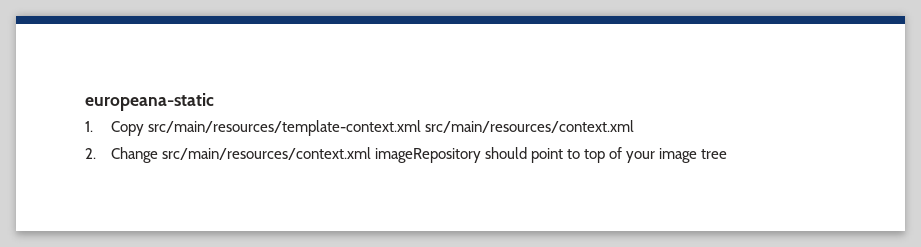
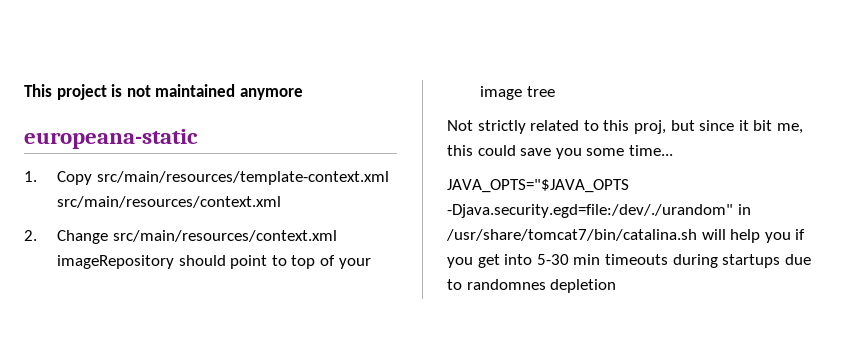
(85, 102) none -> [24,84,303,100] This project is not maintained anymore //
(728, 154) none -> [447,120,803,134] [447,145,673,159] [447,179,629,193] [447,204,751,218] [446,229,806,243] [447,254,811,268] [447,279,617,293] // Not strictly related to this proj, but since it bit me, this could save you some time... // JAVA_OPTS="$JAVA_OPTS -Djava.security.egd=file:/dev/./urandom" in /usr/share/tomcat7/bin/catalina.sh will help you if you get into 5-30 min timeouts during startups due to randomnes depletion

